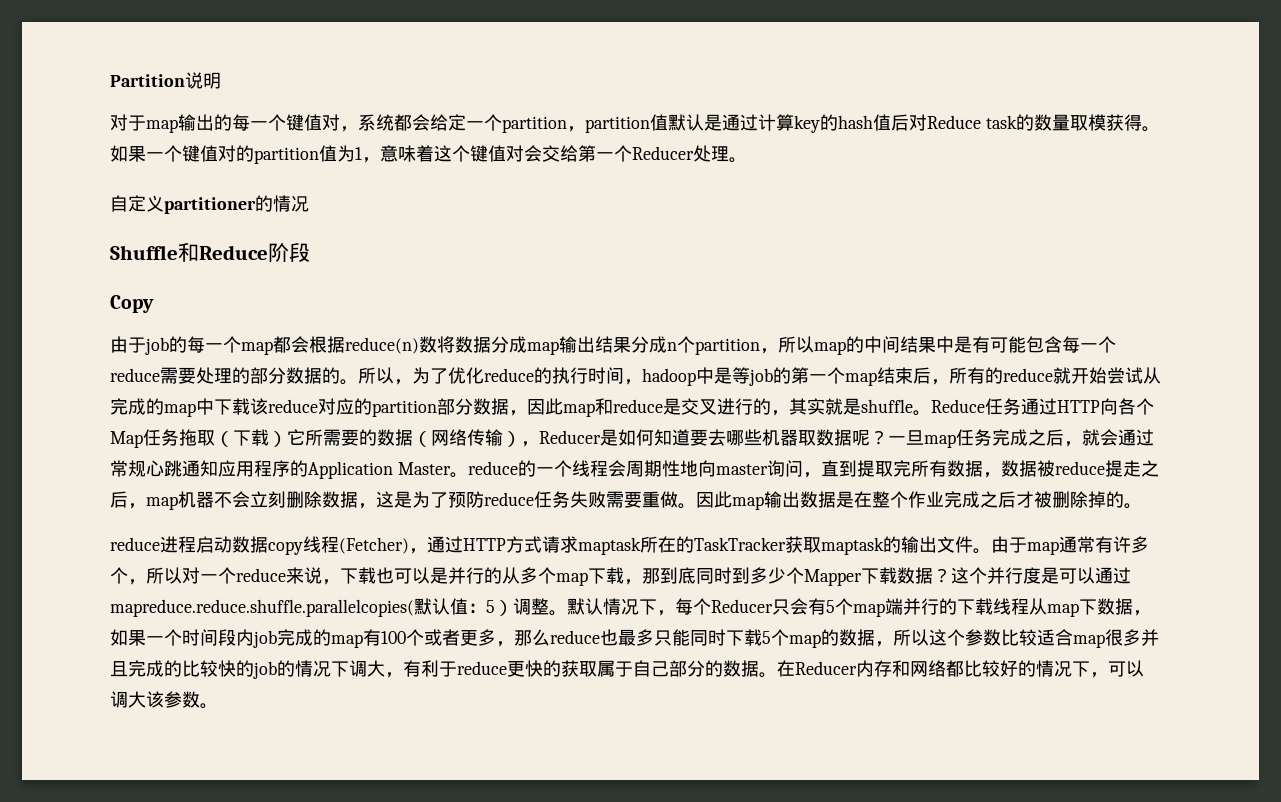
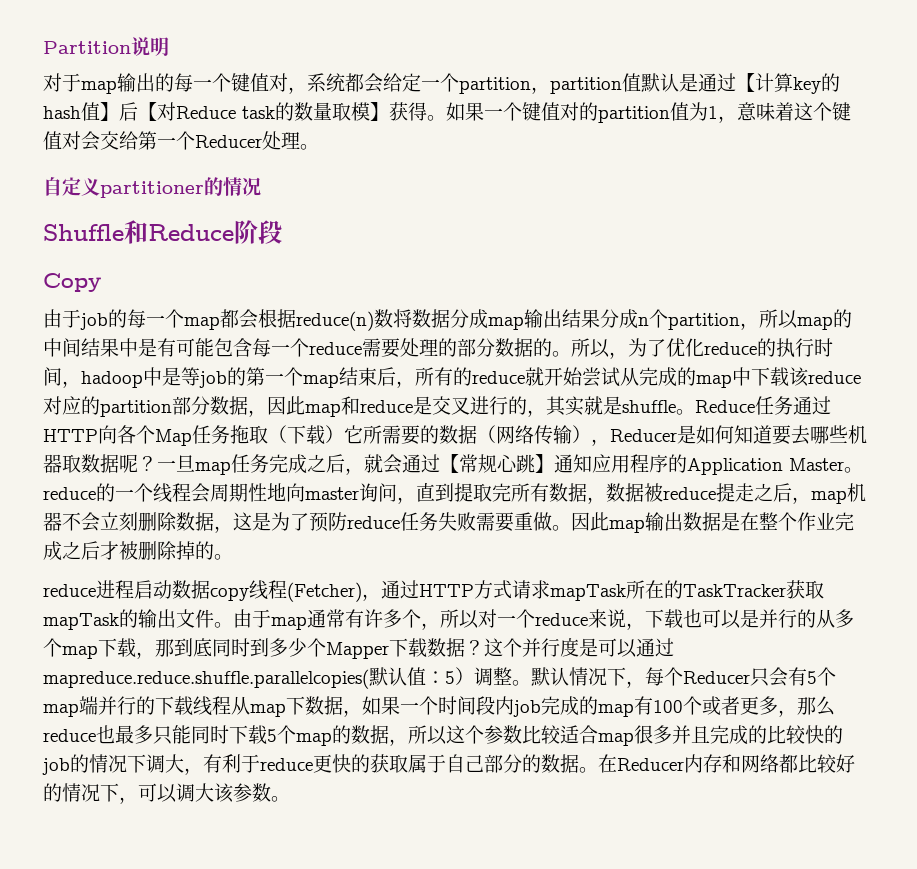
(758, 122) none -> [736,73,755,92] 【
[891,114,909,131] 后 -> [100,102,157,121] 】后【
(1106, 122) none -> [370,102,389,121] 】
(1154, 437) none -> [440,454,459,473] 【
(182, 468) none -> [535,454,554,473] 】
[578,537,641,555] maptask -> [550,584,626,601] mapTask
[821,537,884,555] maptask -> [43,613,119,630] mapTask

